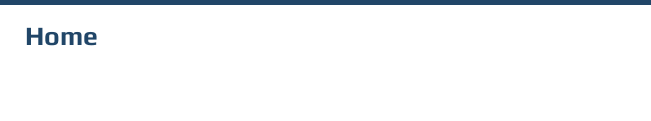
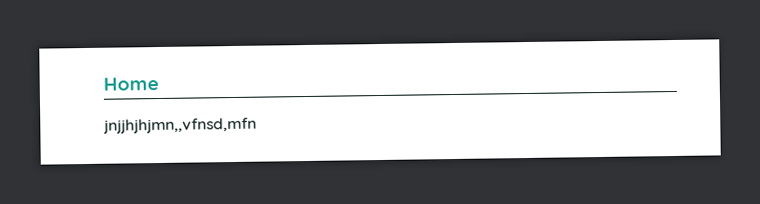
(98, 36) none -> [103,117,257,134] // jnjjhjhjmn,,vfnsd,mfn

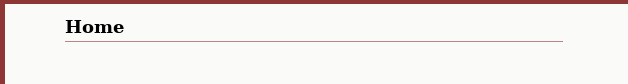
[103,117,257,134] // jnjjhjhjmn,,vfnsd,mfn -> (124, 26) none

